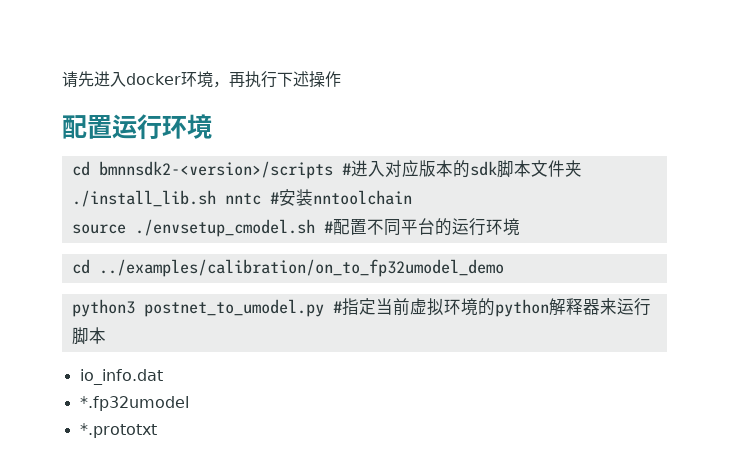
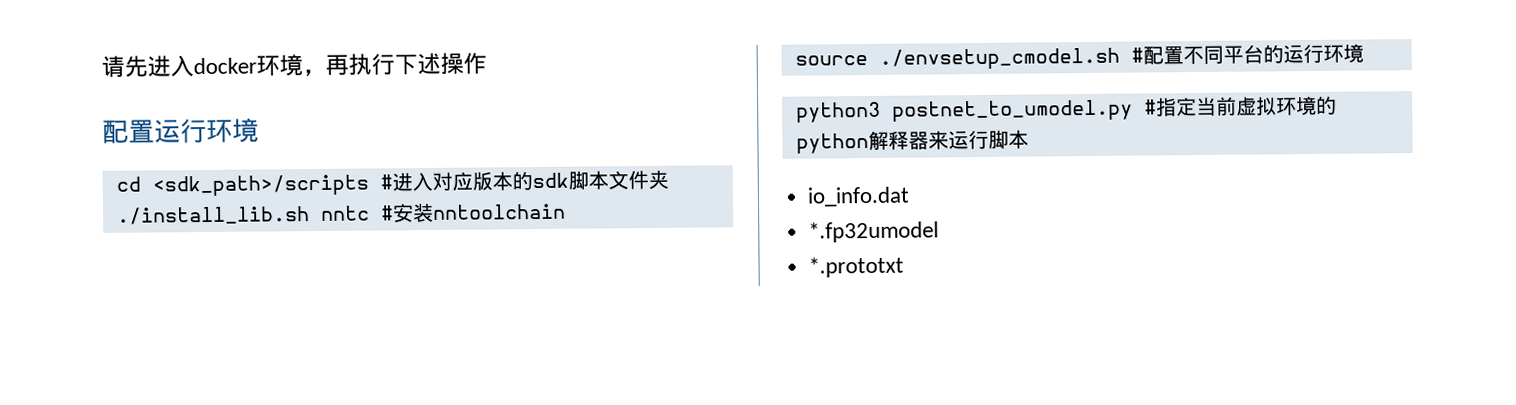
[98,161,333,179] bmnnsdk2-<version>/scripts -> [151,174,369,197] <sdk_path>/scripts
[71,259,504,277] // cd ../examples/calibration/on_to_fp32umodel_demo -> (1364, 53) none

